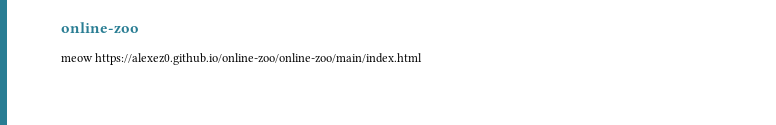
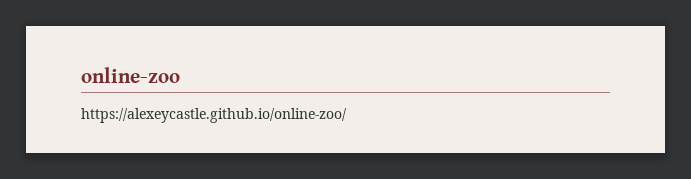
[61,53,423,65] meow https://alexez0.github.io/online-zoo/online-zoo/main/index.html -> [81,108,347,123] https://alexeycastle.github.io/online-zoo/

